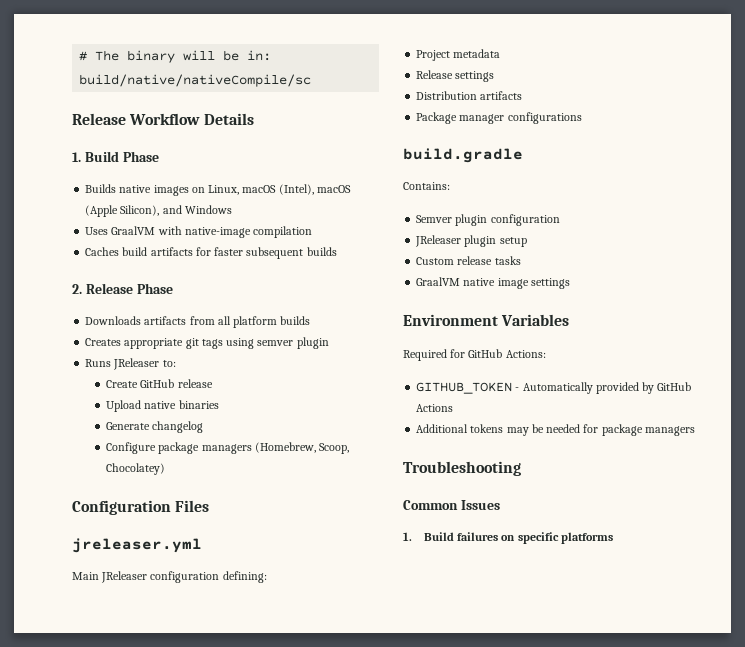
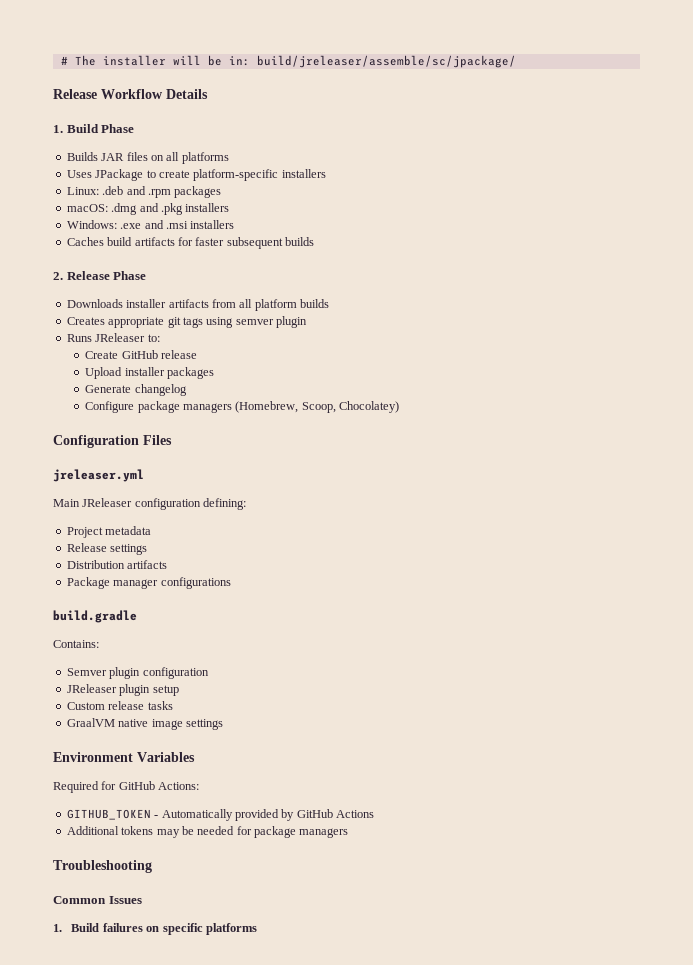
[127,50,176,63] binary -> [102,55,166,66] installer
[79,74,312,87] build/native/nativeCompile/sc -> [256,55,516,68] build/jreleaser/assemble/sc/jpackage/
[119,184,351,196] [85,205,232,217] [85,226,313,238] native images on Linux, macOS (Intel), macOS (Apple Silicon), and Windows // Uses GraalVM with native-image compilation -> [101,152,229,164] [66,169,326,181] [66,186,222,198] [66,203,230,215] [66,220,235,229] JAR files on all platforms // Uses JPackage to create platform-specific installers // Linux: .deb and .rpm packages // macOS: .dmg and .pkg installers // Windows: .exe and .msi installers
(142, 320) none -> [126,299,167,308] installer
[144,400,219,409] native binaries -> [124,367,214,379] installer packages

